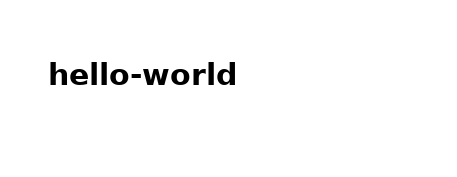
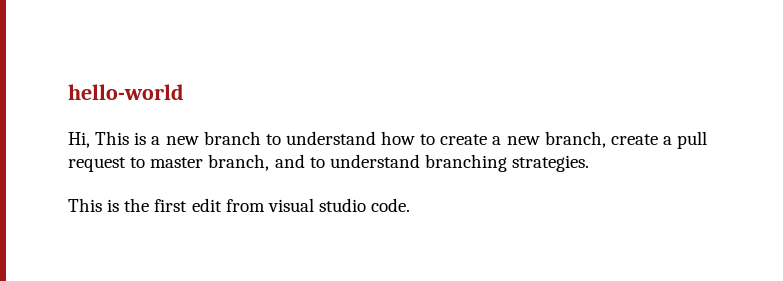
(237, 73) none -> [68,131,708,149] [68,154,590,172] [68,198,411,212] // Hi, This is a new branch to understand how to create a new branch, create a pull request to master branch, and to understand branching strategies. // This is the first edit from visual studio code.

